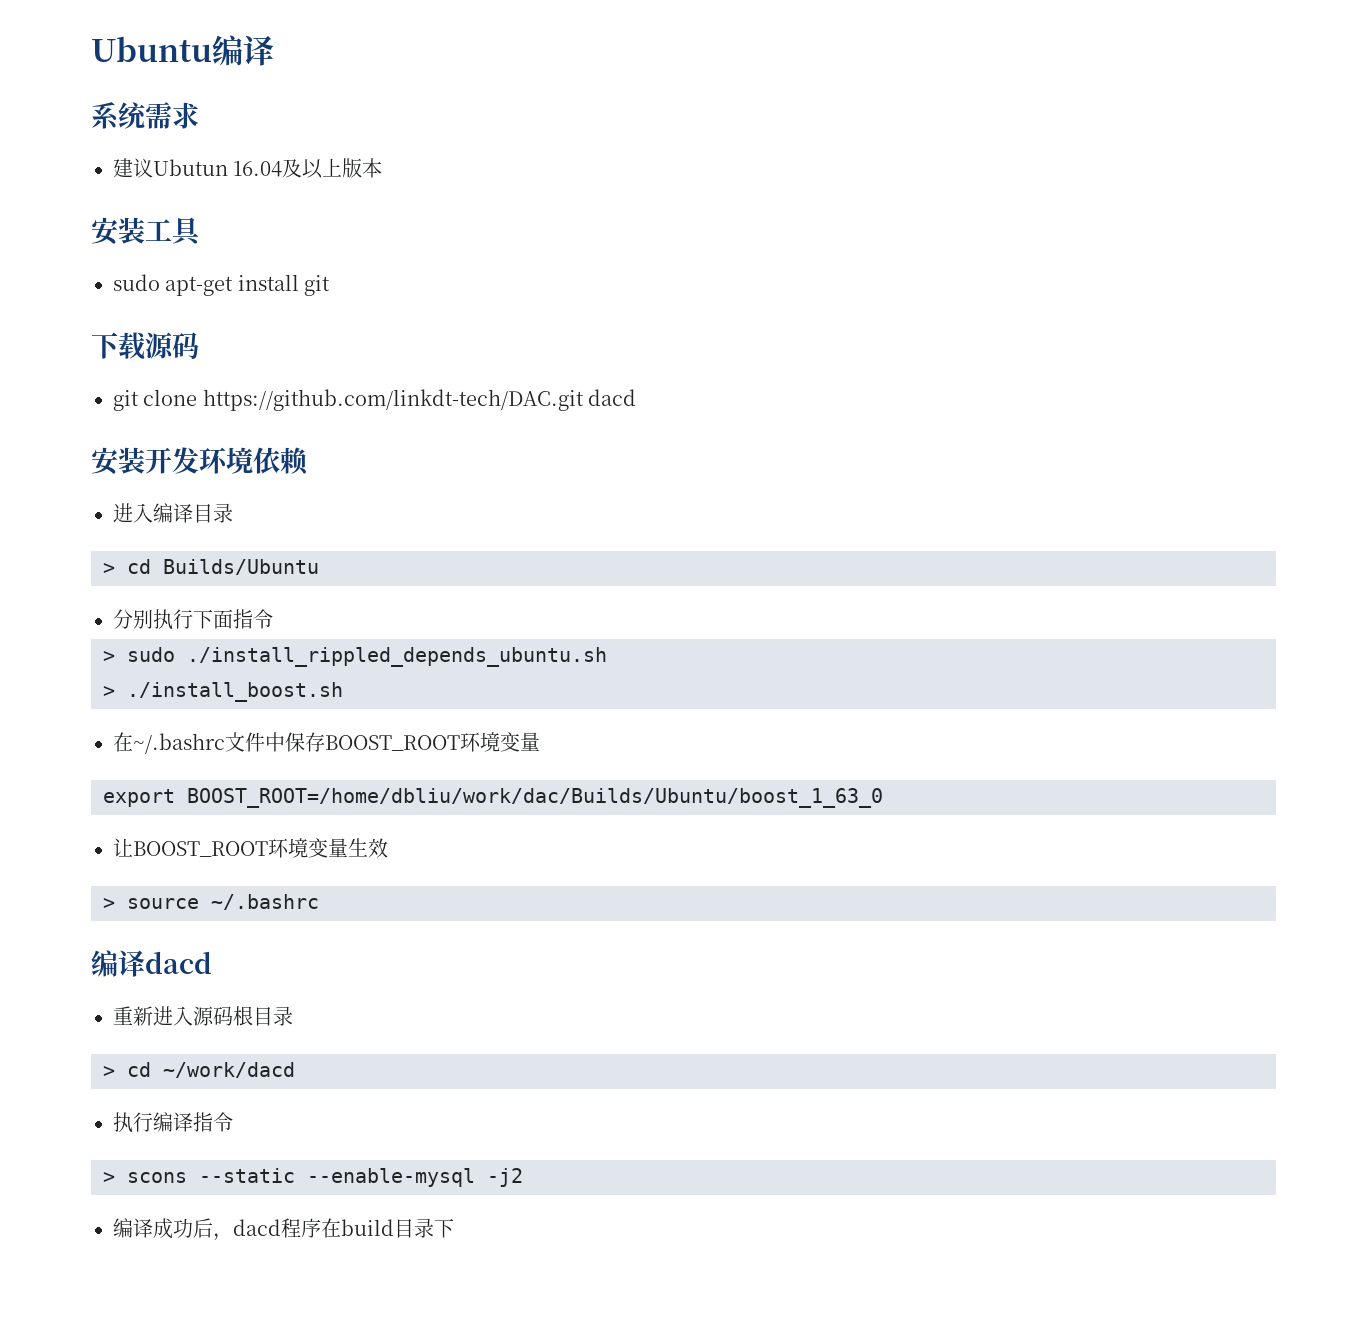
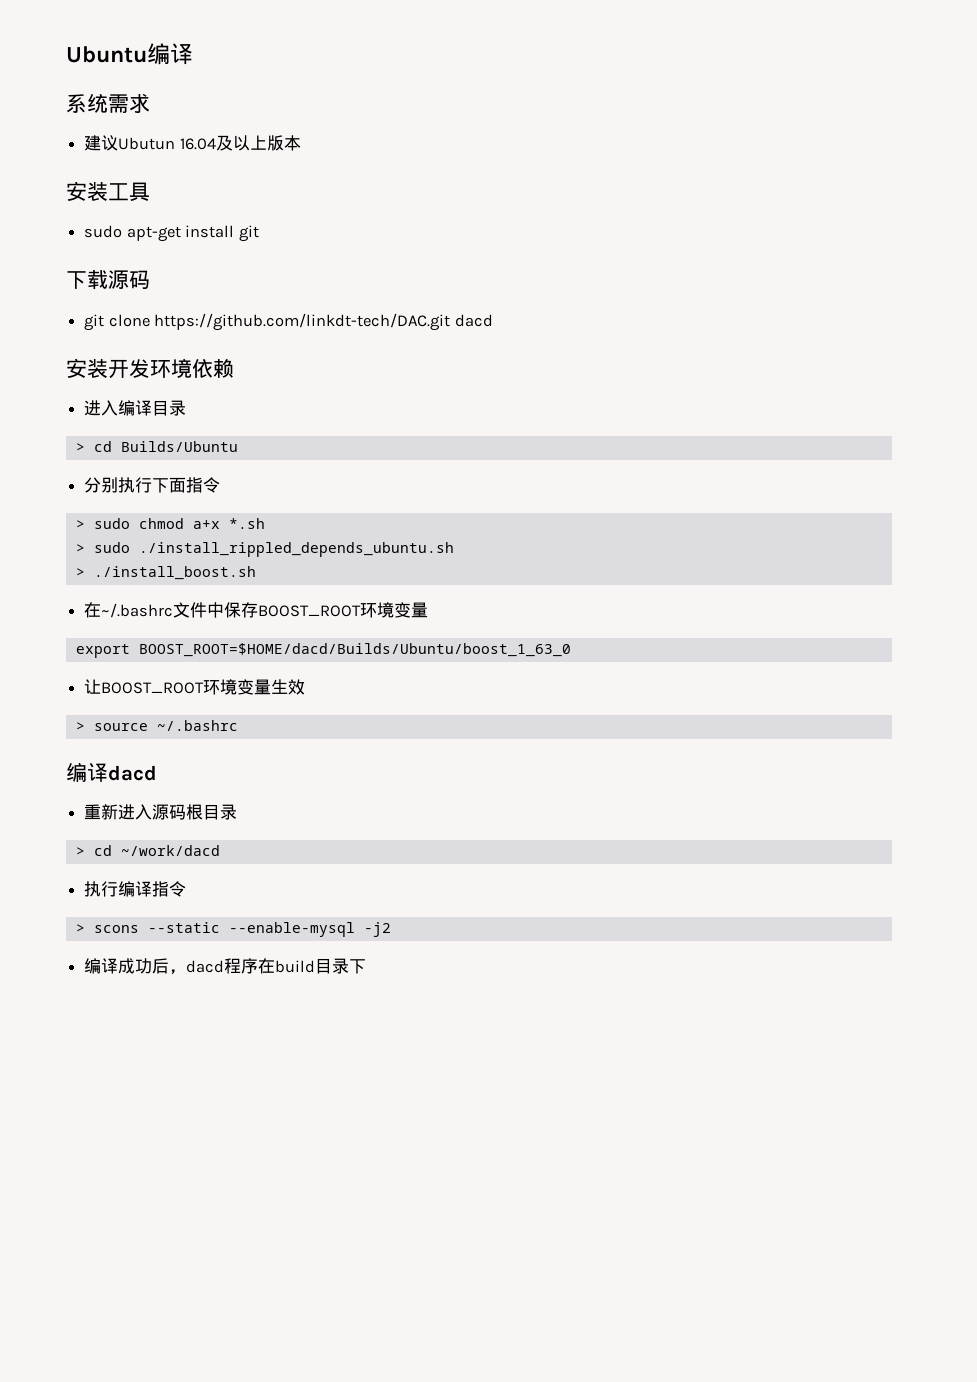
(273, 619) none -> [75,518,265,529] // > sudo chmod a+x *.sh
[187,788,883,808] BOOST_ROOT=/home/dbliu/work/dac/Builds/Ubuntu/boost_1_63_0 -> [138,643,571,657] BOOST_ROOT=$HOME/dacd/Builds/Ubuntu/boost_1_63_0

